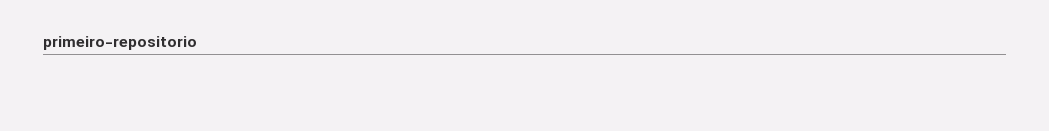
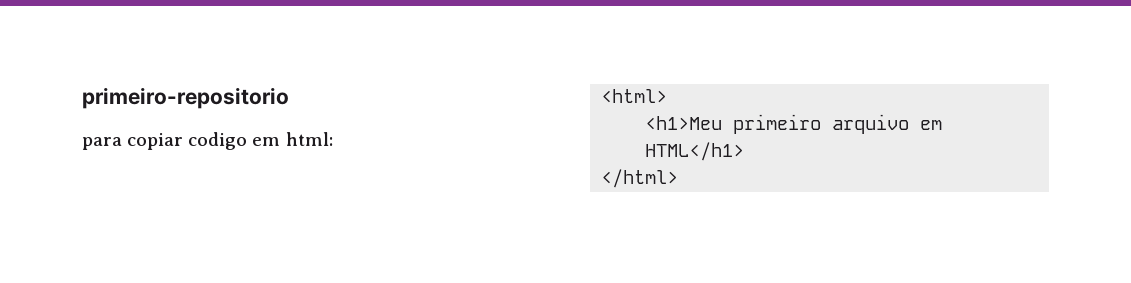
(197, 43) none -> [82,132,333,150] [601,89,668,103] [645,114,943,134] [645,142,745,161] [601,169,679,188] // para copiar codigo em html: // <html> // <h1>Meu primeiro arquivo em HTML</h1> // </html>

